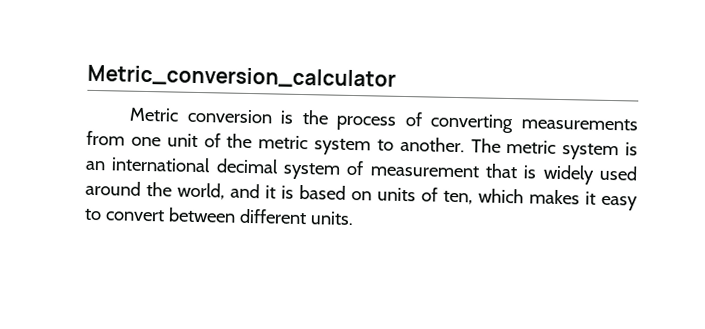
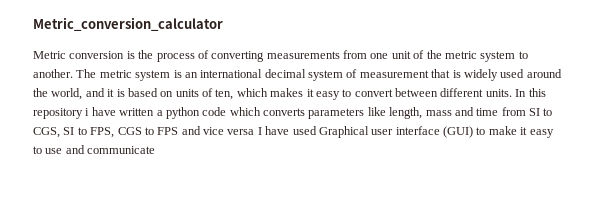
(354, 218) none -> [515,88,546,97] [33,107,553,119] [33,126,554,138] [33,145,156,154] In this repository i have written a python code which converts parameters like length, mass and time from SI to CGS, SI to FPS, CGS to FPS and vice versa I have used Graphical user interface (GUI) to make it easy to use and communicate

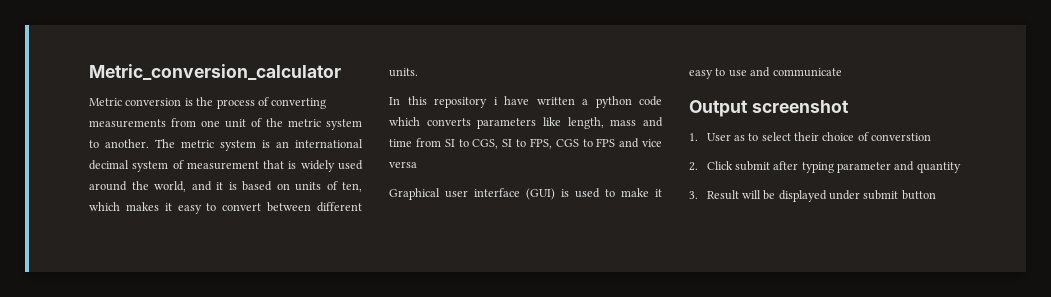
(512, 93) none -> (418, 72) //
[257,126,317,135] I have used -> (417, 164) //
(473, 132) none -> [561,188,600,198] is used
(156, 150) none -> [689,100,849,117] [689,132,932,141] [689,161,961,173] [689,190,936,202] // Output screenshot // 1. User as to select their choice of converstion // 2. Click submit after typing parameter and quantity // 3. Result will be displayed under submit button

